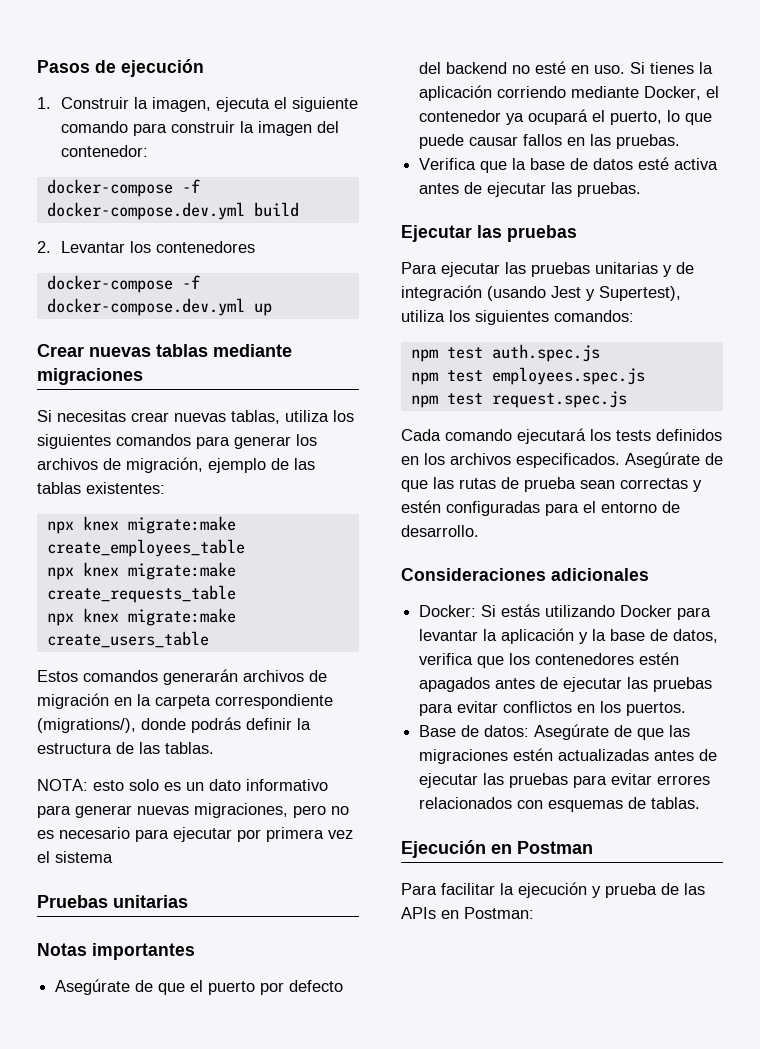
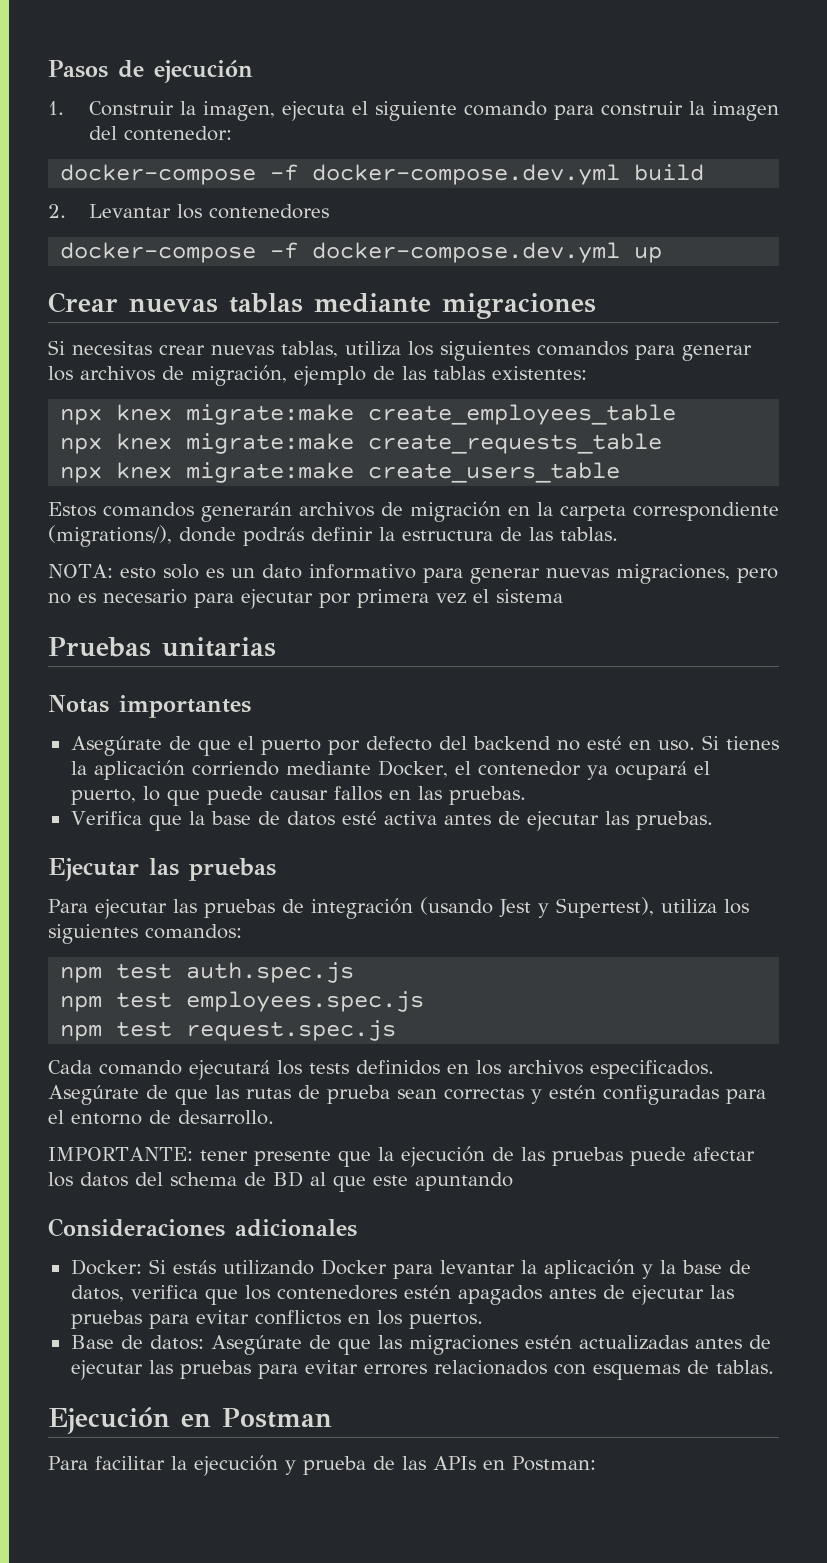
[595,262,672,277] unitarias y -> (275, 908) none
(479, 531) none -> [48,1146,755,1167] [48,1171,513,1192] // IMPORTANTE: tener presente que la ejecución de las pruebas puede afectar los datos del schema de BD al que este apuntando

